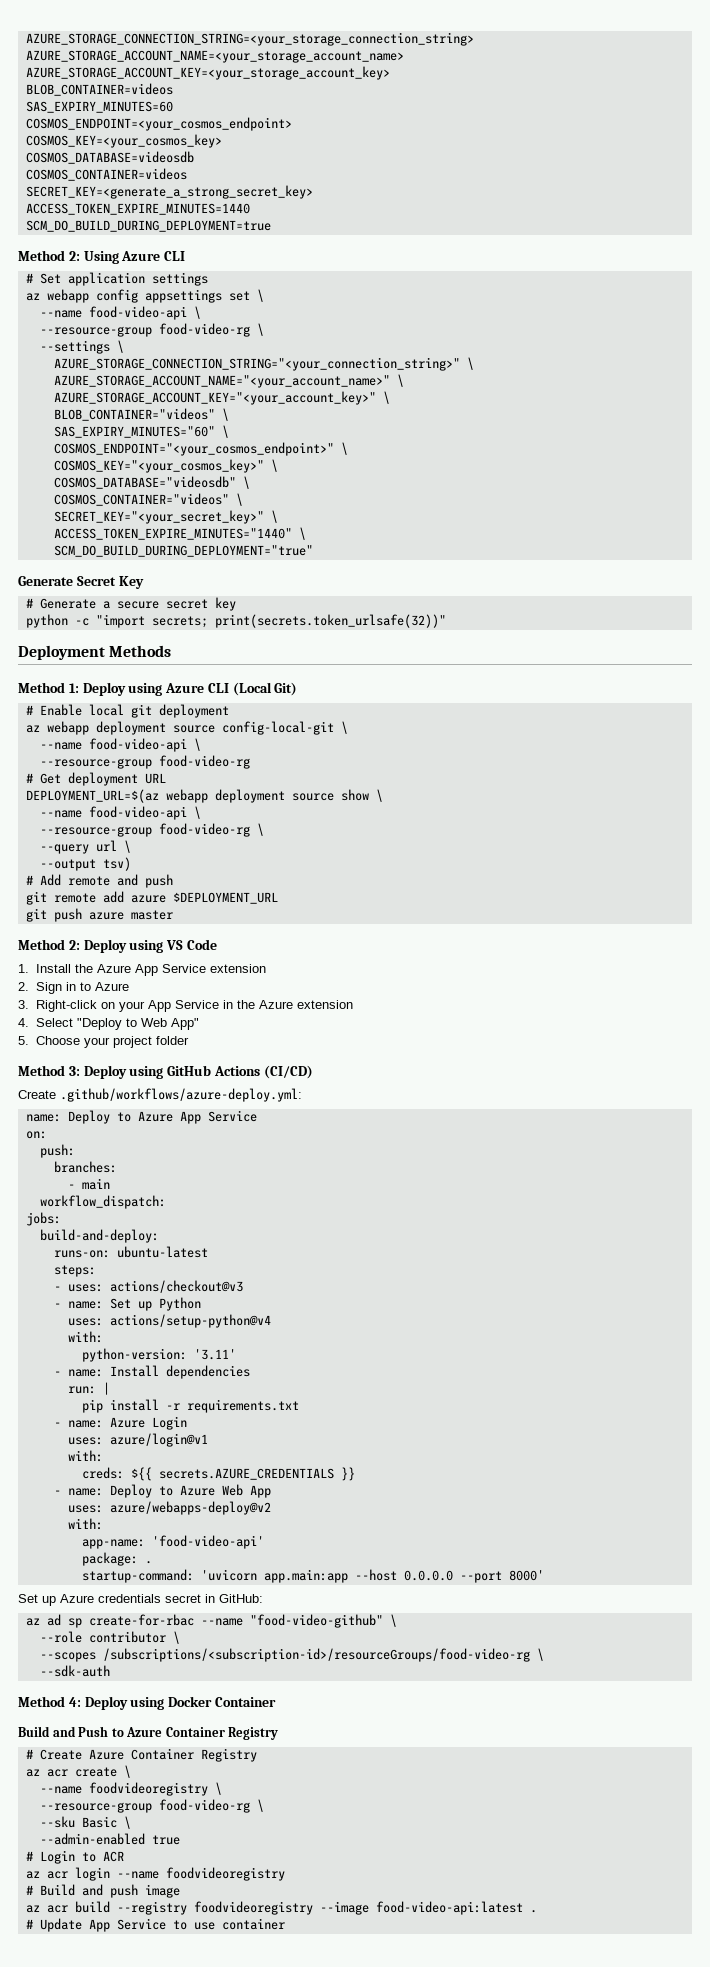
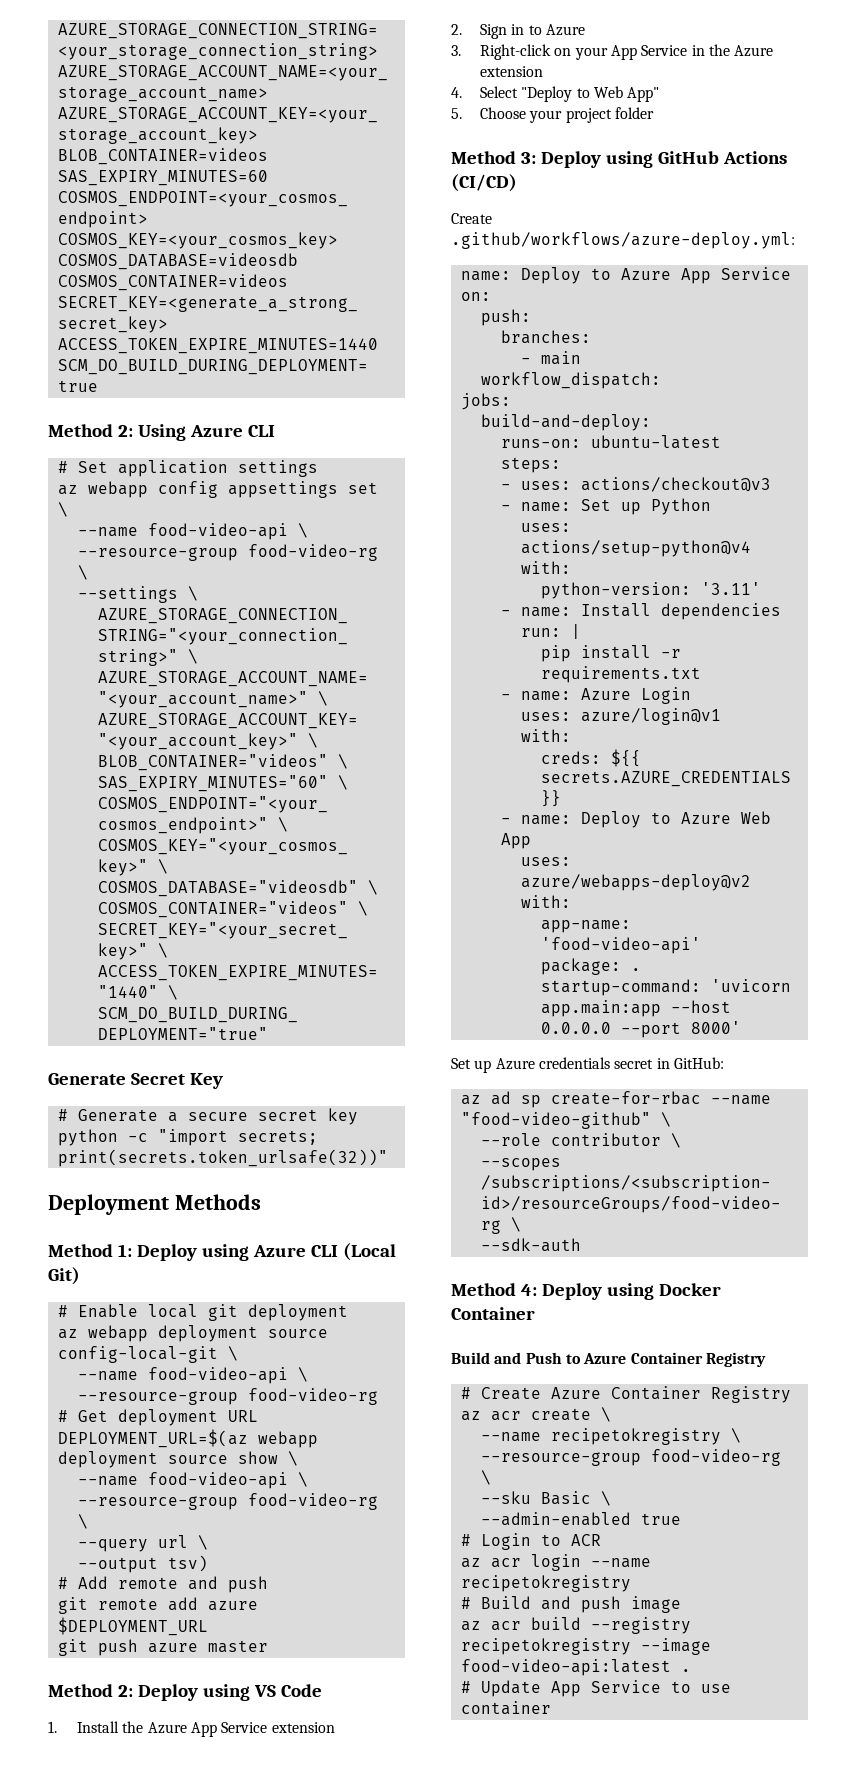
[88,1782,208,1796] foodvideoregistry -> [550,1428,721,1445] recipetokregistry
[165,1867,285,1881] foodvideoregistry -> [460,1575,631,1592] recipetokregistry
[193,1901,313,1915] foodvideoregistry -> [460,1638,631,1655] recipetokregistry

